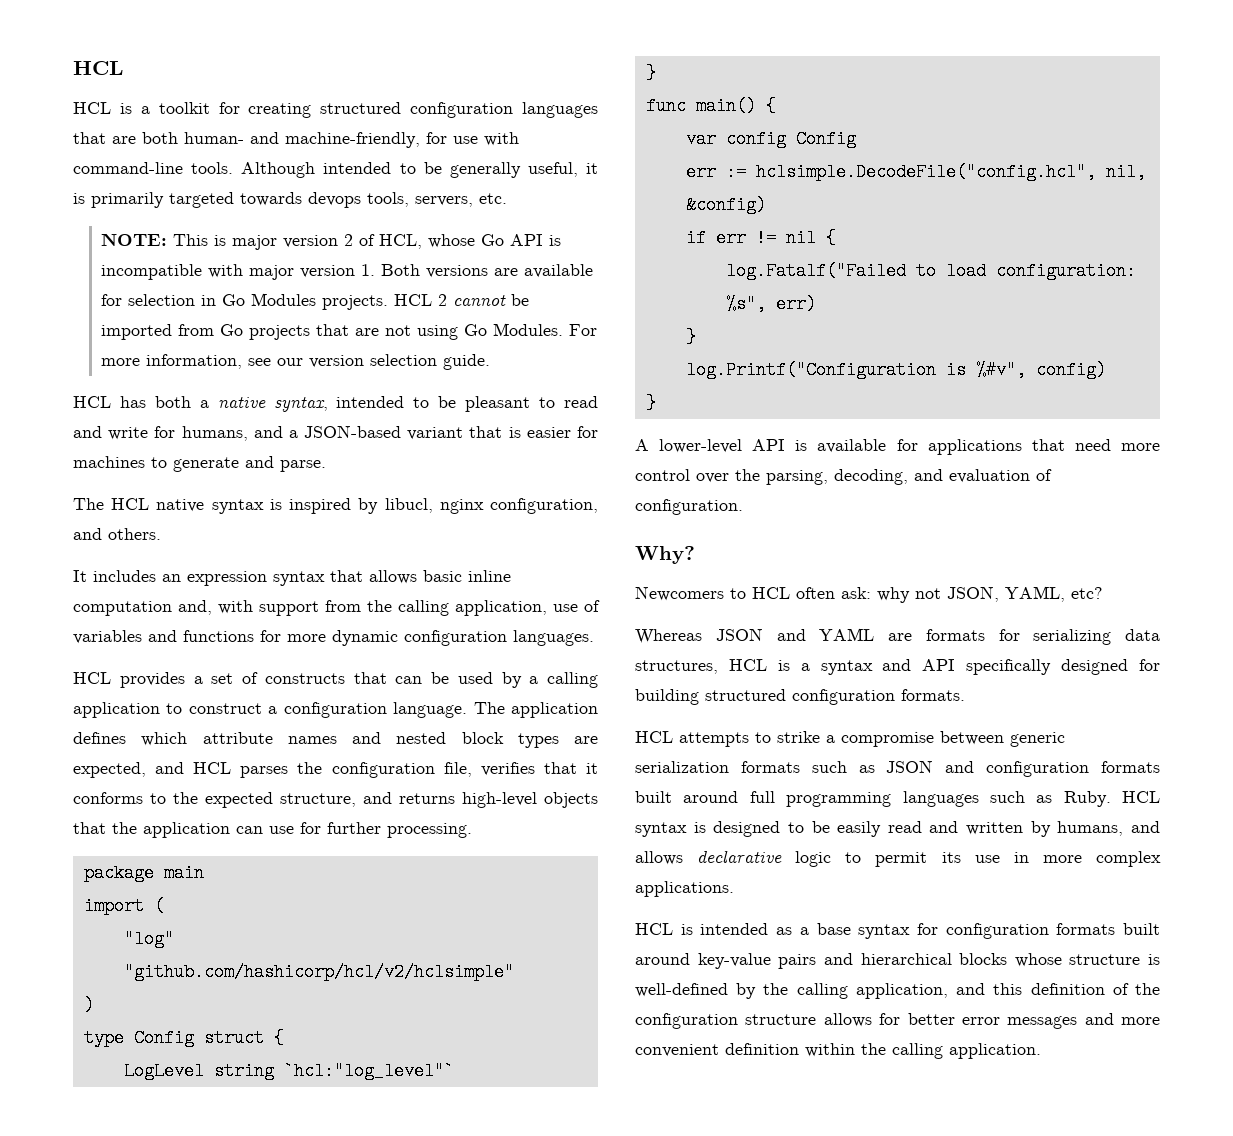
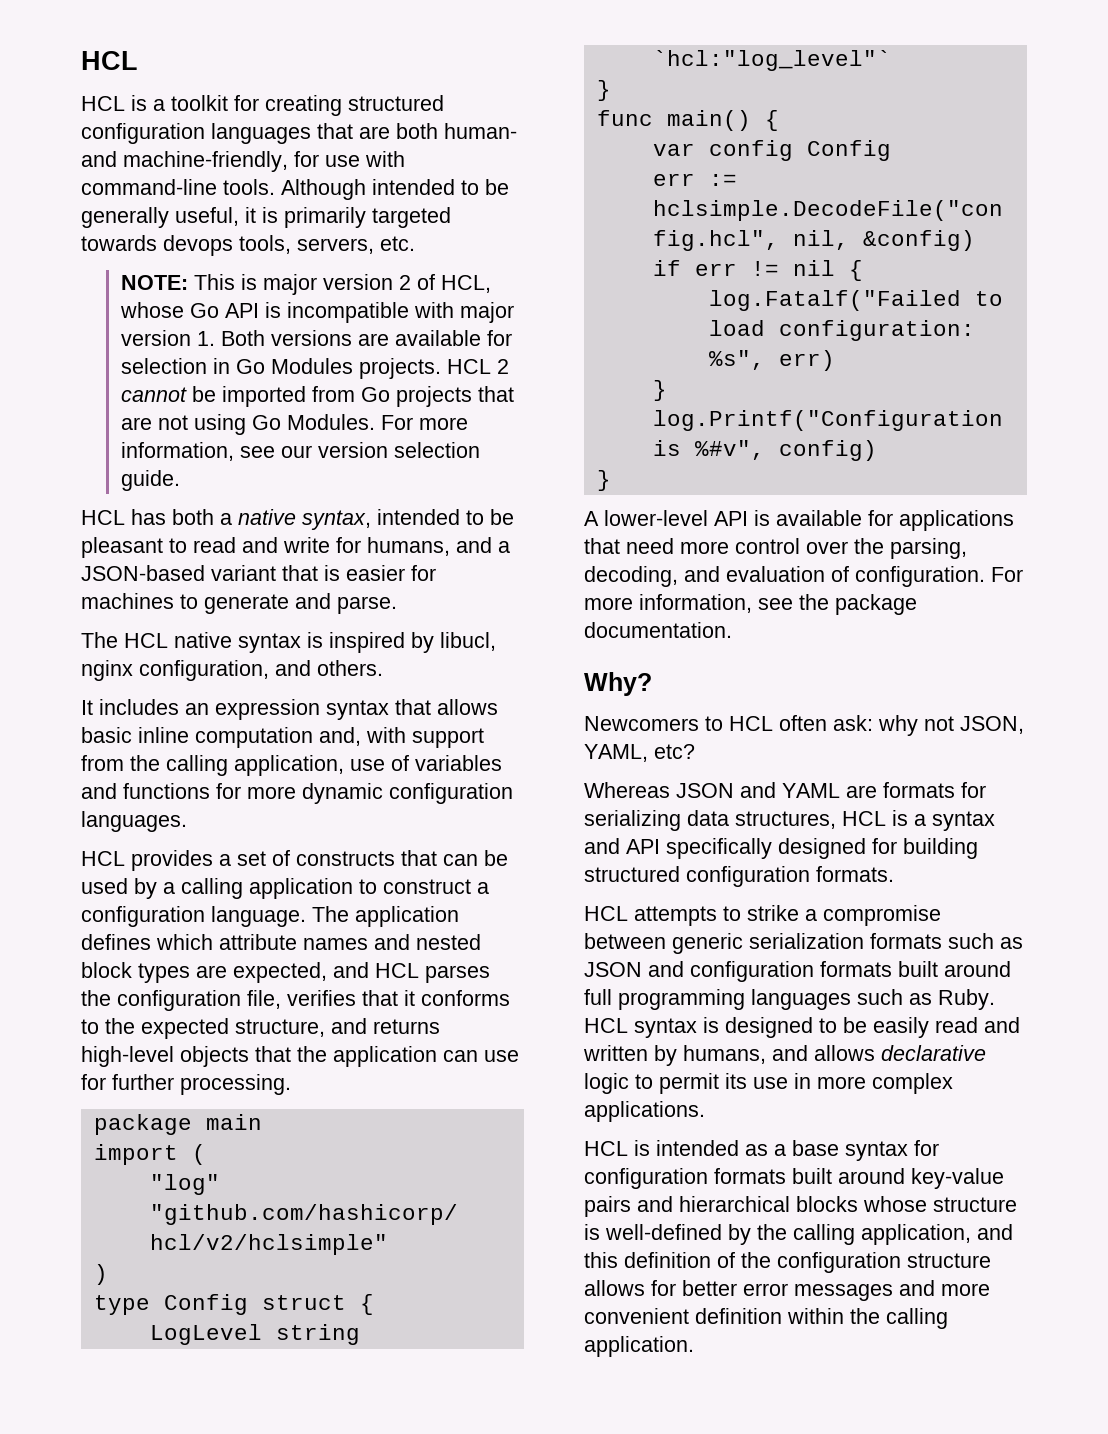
(743, 507) none -> [991,567,1023,582] [584,594,917,615] [584,622,732,638] For more information, see the package documentation.

